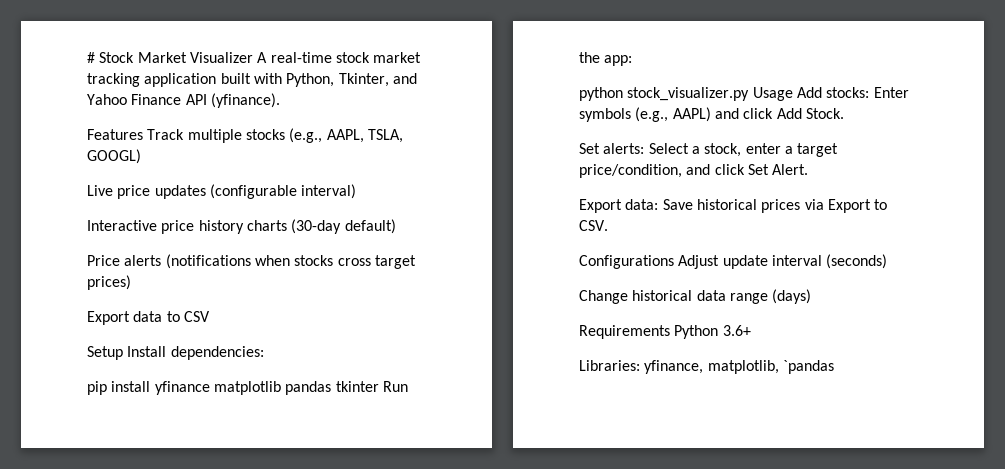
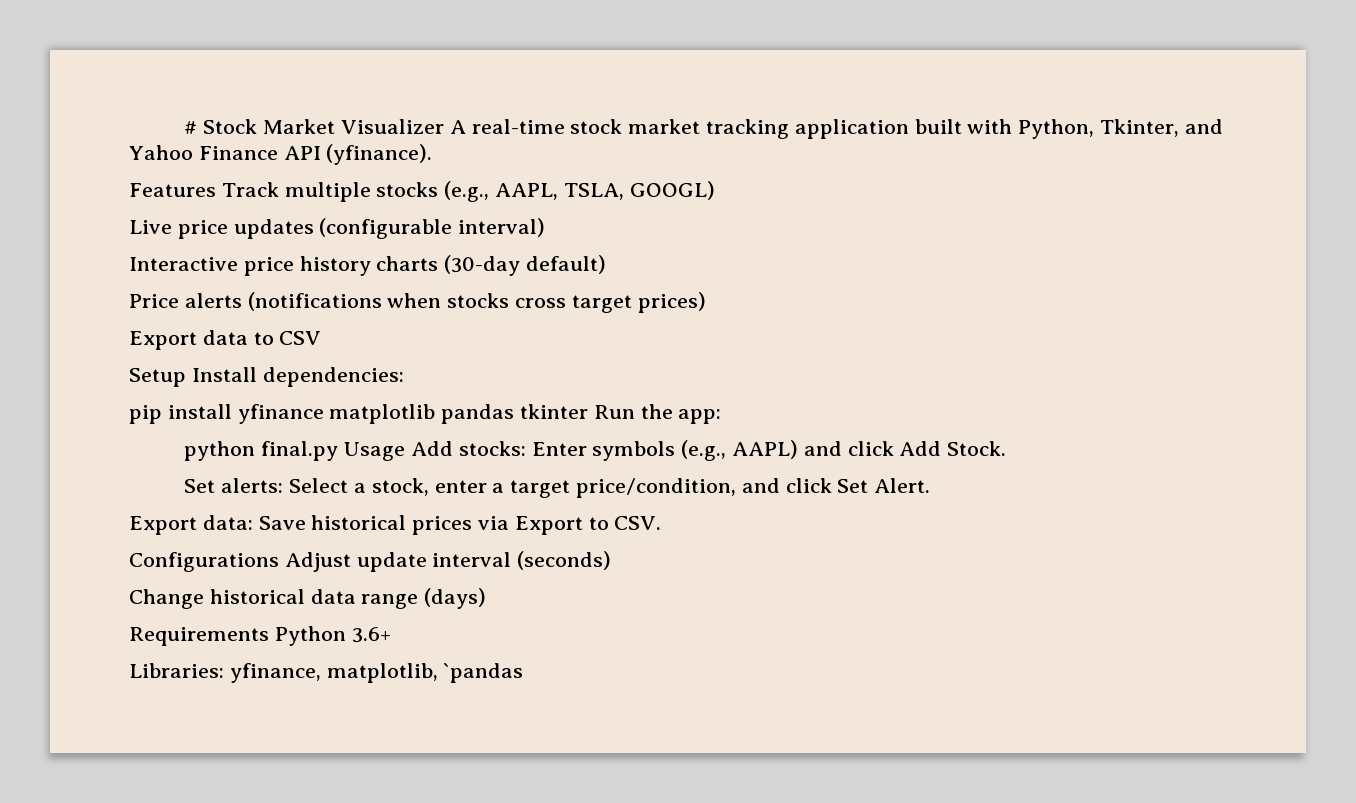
[627,87,750,101] stock_visualizer.py -> [261,441,339,461] final.py

